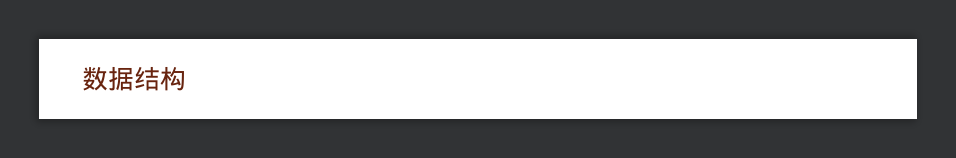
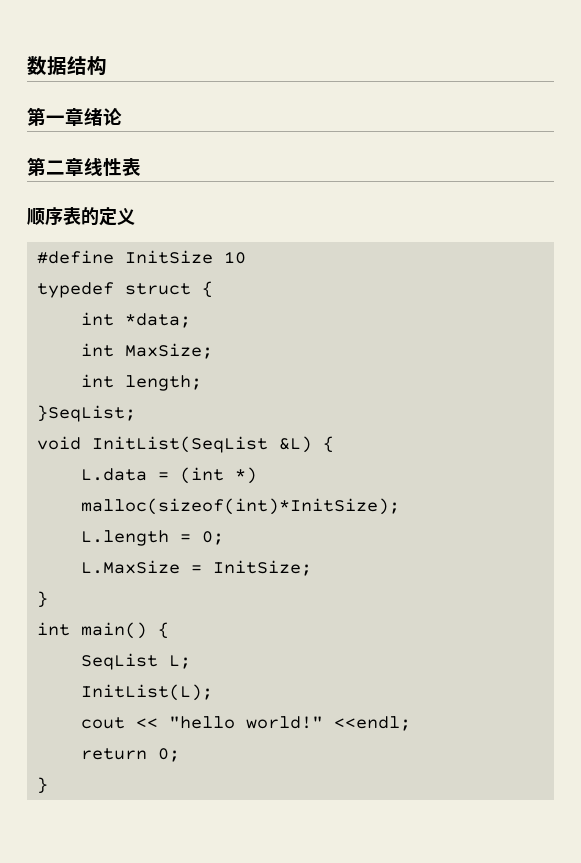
(186, 78) none -> [27,107,122,126] [27,157,141,176] [27,207,135,226] [37,250,247,264] [37,281,214,298] [81,312,192,328] [81,343,214,359] [81,374,203,391] [37,405,137,422] [37,436,335,453] [81,467,258,484] [81,498,401,515] [81,530,225,546] [81,560,313,576] [37,591,49,608] [37,622,170,639] [81,653,192,670] [81,684,214,701] [81,716,412,731] [81,748,181,762] [37,777,49,794] // 第一章绪论 // 第二章线性表 // 顺序表的定义 // #define InitSize 10 // typedef struct { // int *data; // int MaxSize; // int length; // }SeqList; // void InitList(SeqList &L) { // L.data = (int *) malloc(sizeof(int)*InitSize); // L.length = 0; // L.MaxSize = InitSize; // } // int main() { // SeqList L; // InitList(L); // cout << "hello world!" <<endl; // return 0; // }

